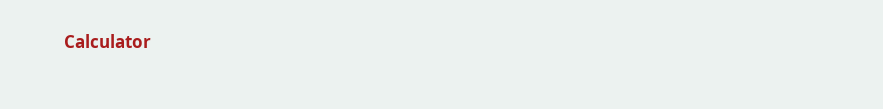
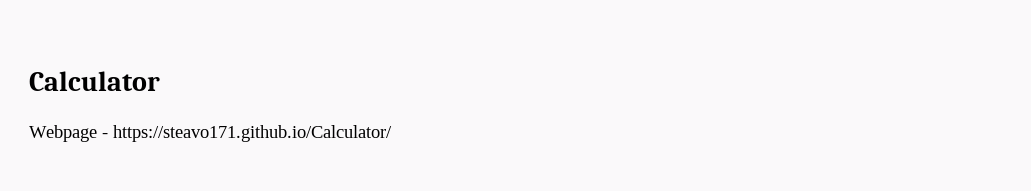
(151, 41) none -> [29,125,392,142] // Webpage - https://steavo171.github.io/Calculator/

